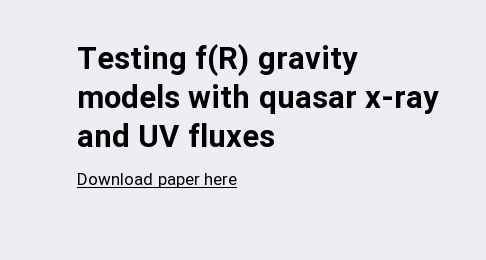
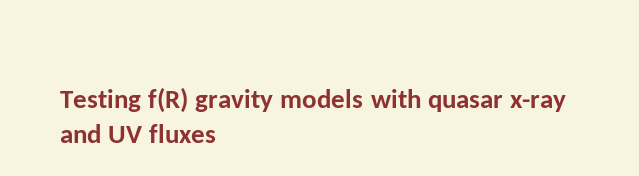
[77,173,238,188] // Download paper here -> (217, 133) none

